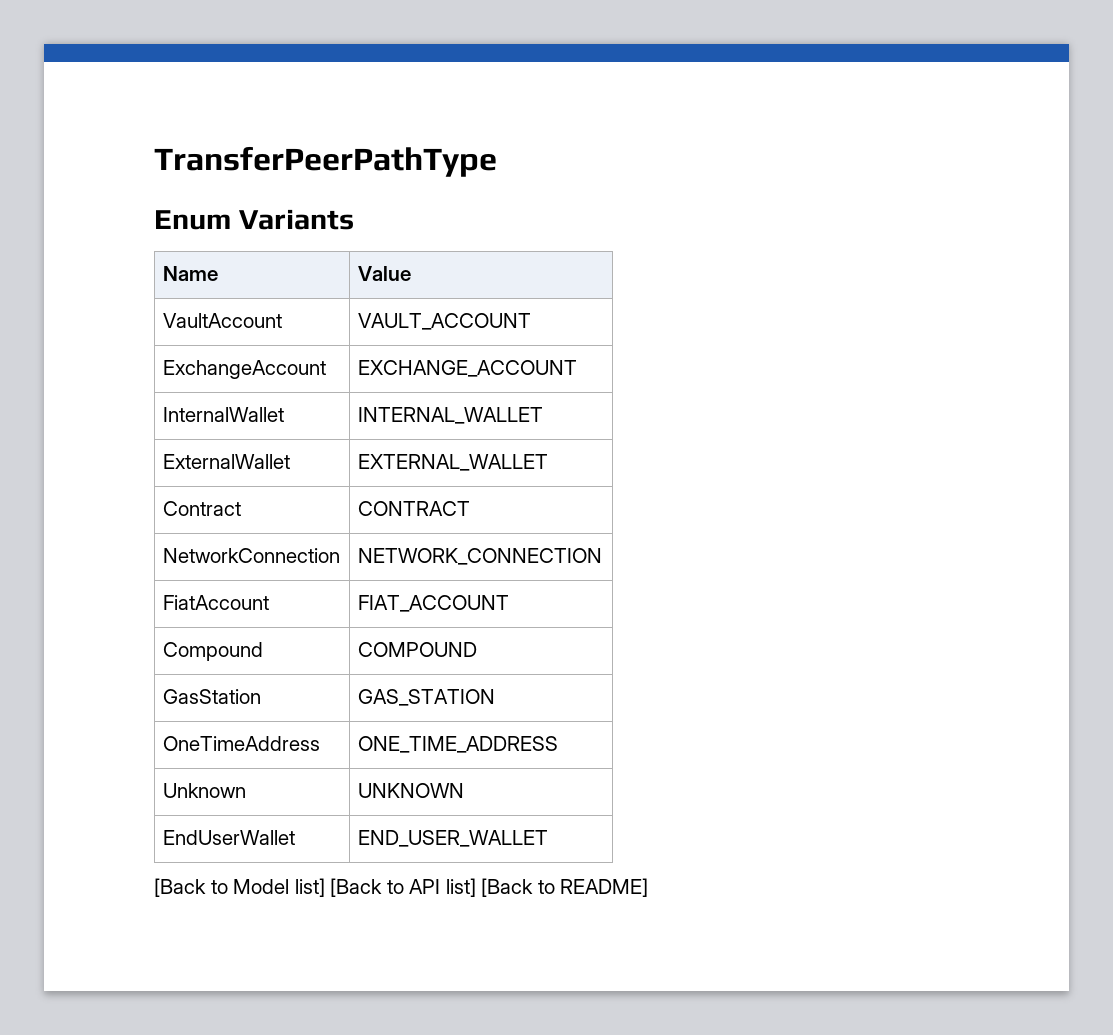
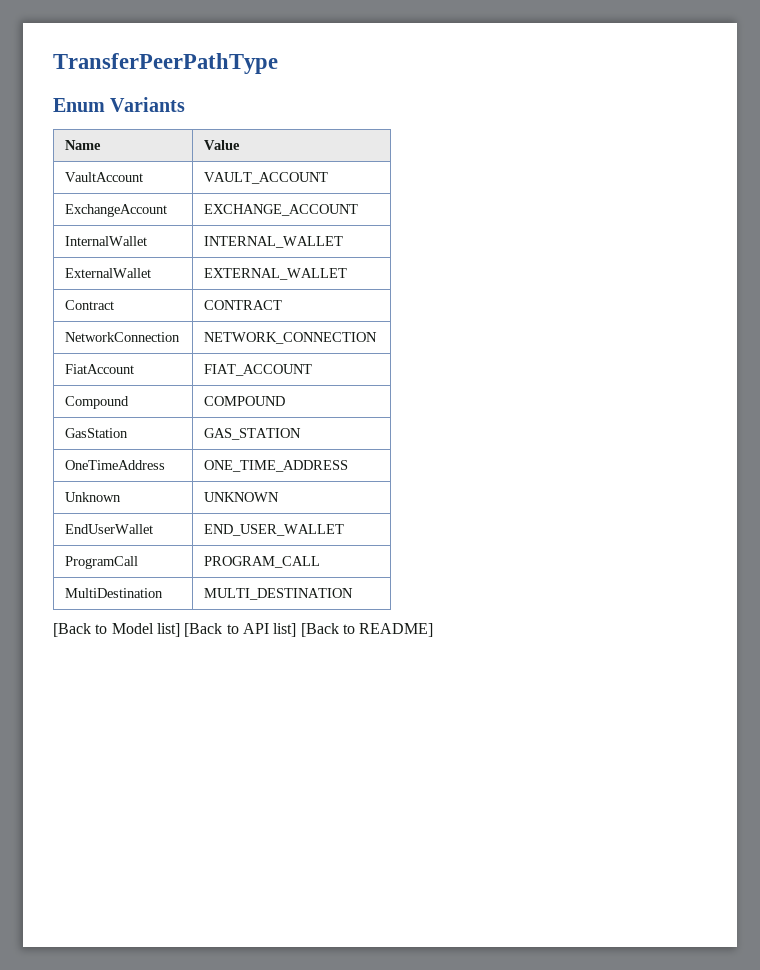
(548, 838) none -> [65,556,139,569] [204,556,321,568] [65,588,164,598] [204,588,354,600] // ProgramCall | PROGRAM_CALL // MultiDestination | MULTI_DESTINATION

